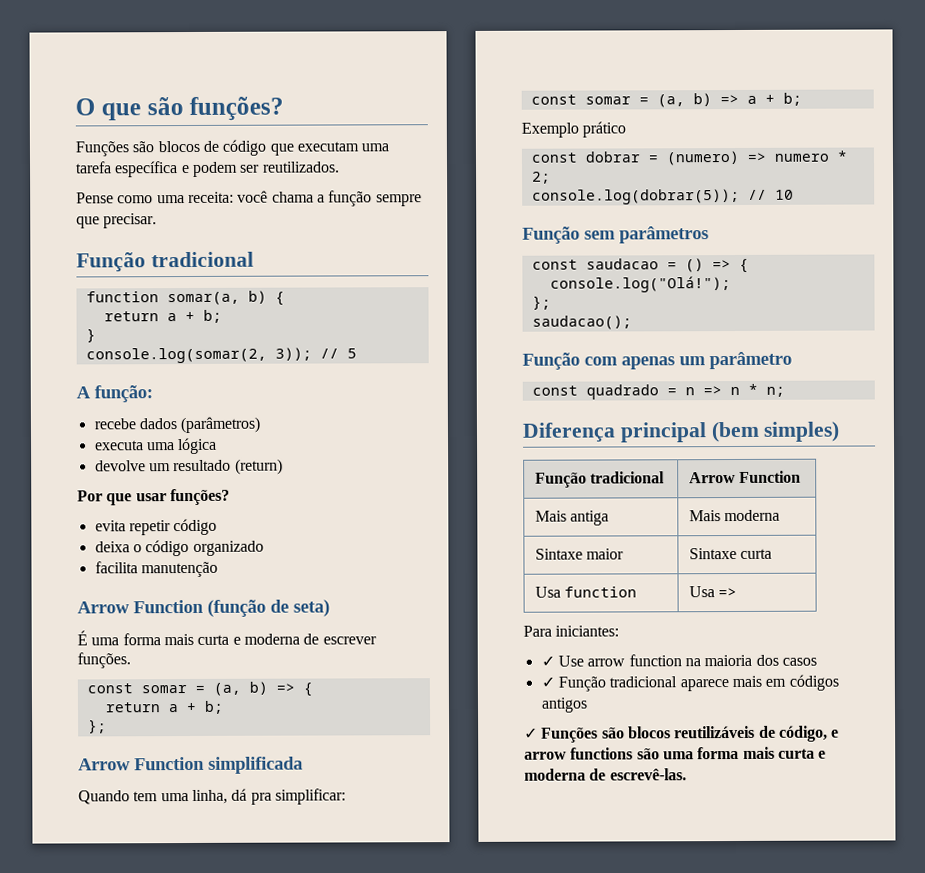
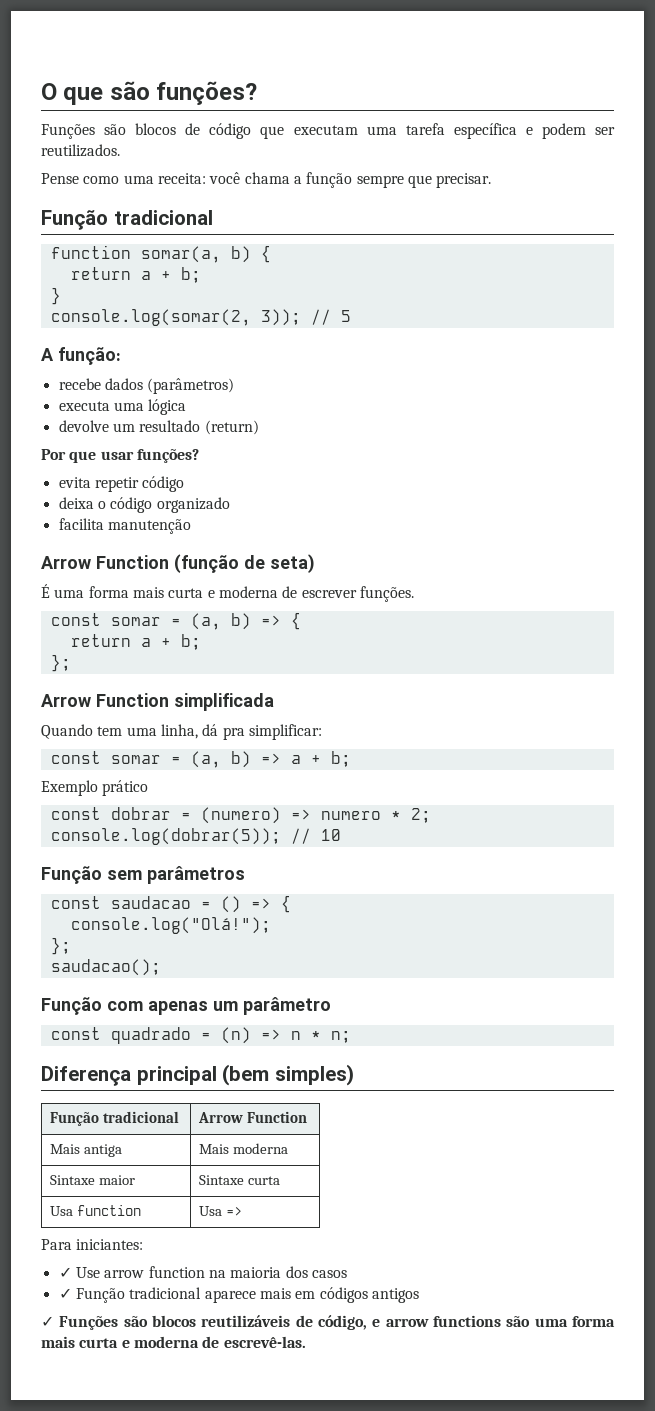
[684,387,695,396] n -> [220,1027,251,1044] (n)

